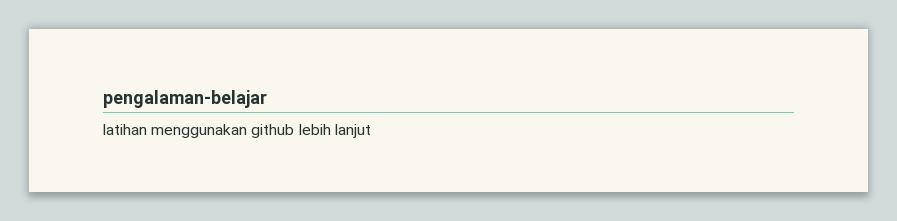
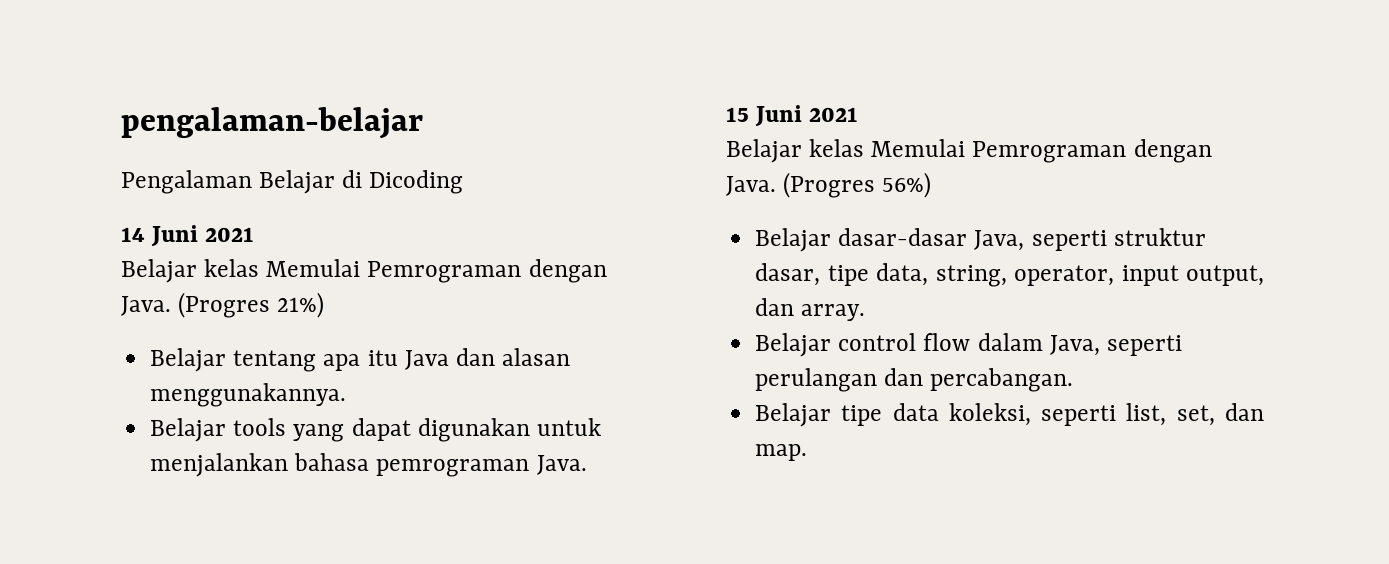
[103,124,371,138] latihan menggunakan github lebih lanjut -> [121,170,464,194] [121,225,255,247] [121,259,607,283] [121,292,325,318] [150,348,571,372] [150,383,347,407] [150,418,601,442] [150,453,587,477] [726,105,859,127] [726,139,1212,163] [726,172,932,198] [755,228,1206,252] [755,263,1264,287] [755,298,866,321] [755,333,1182,357] [755,368,1074,392] [755,403,1264,427] [755,444,808,461] Pengalaman Belajar di Dicoding // 14 Juni 2021 // Belajar kelas Memulai Pemrograman dengan Java. (Progres 21%) // Belajar tentang apa itu Java dan alasan menggunakannya. // Belajar tools yang dapat digunakan untuk menjalankan bahasa pemrograman Java. // 15 Juni 2021 // Belajar kelas Memulai Pemrograman dengan Java. (Progres 56%) // Belajar dasar-dasar Java, seperti struktur dasar, tipe data, string, operator, input output, dan array. // Belajar control flow dalam Java, seperti perulangan dan percabangan. // Belajar tipe data koleksi, seperti list, set, dan map.

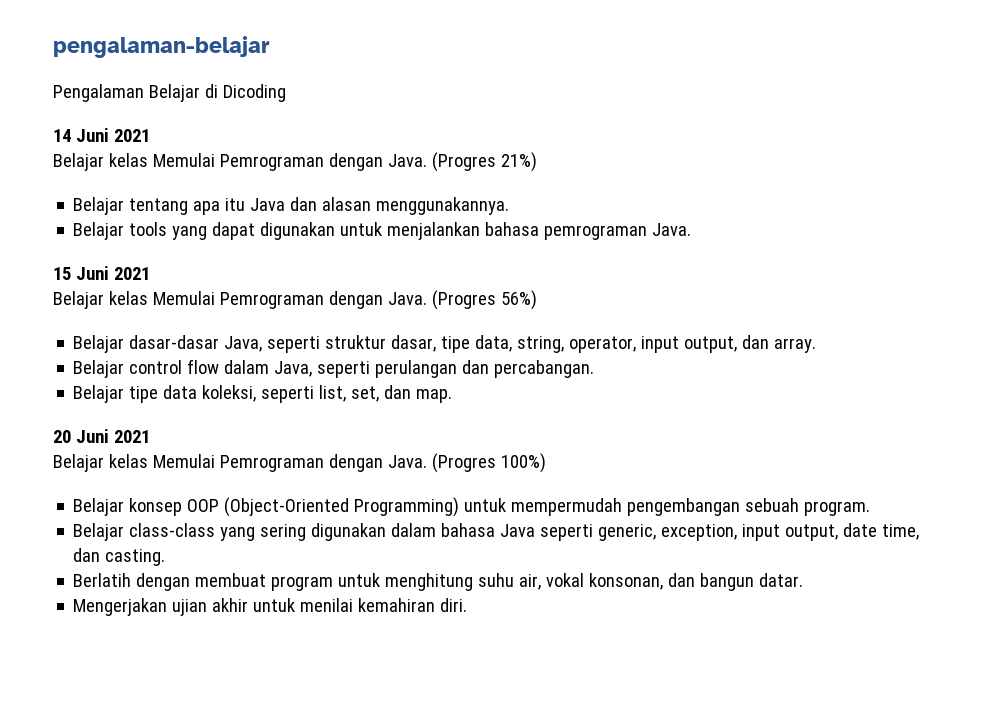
(808, 452) none -> [53,429,150,443] [53,453,546,473] [73,497,871,517] [73,523,920,541] [73,548,166,566] [73,573,804,591] [73,598,468,616] // 20 Juni 2021 // Belajar kelas Memulai Pemrograman dengan Java. (Progres 100%) // Belajar konsep OOP (Object-Oriented Programming) untuk mempermudah pengembangan sebuah program. // Belajar class-class yang sering digunakan dalam bahasa Java seperti generic, exception, input output, date time, dan casting. // Berlatih dengan membuat program untuk menghitung suhu air, vokal konsonan, dan bangun datar. // Mengerjakan ujian akhir untuk menilai kemahiran diri.

